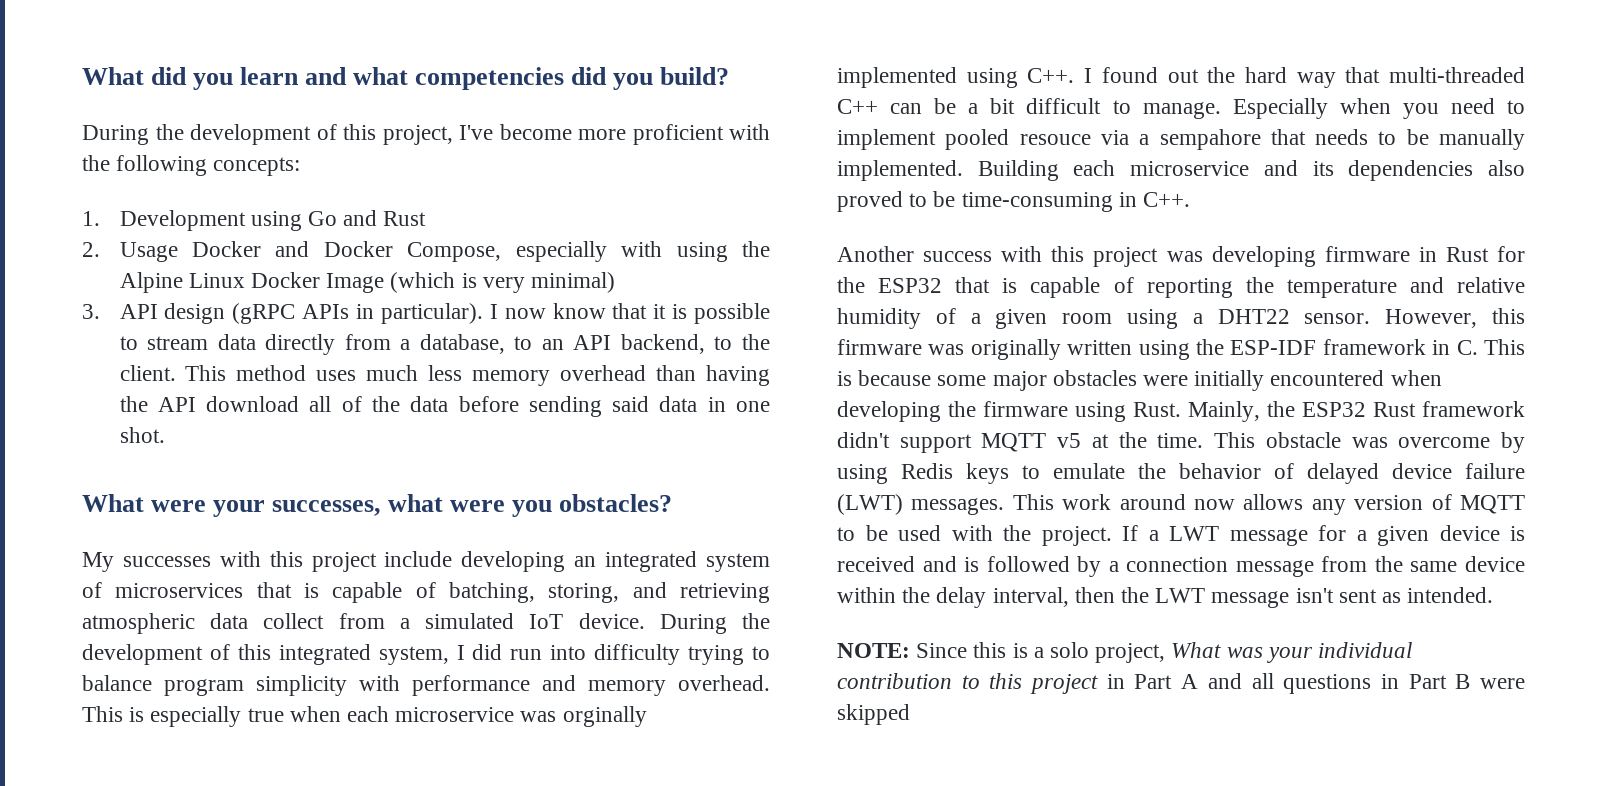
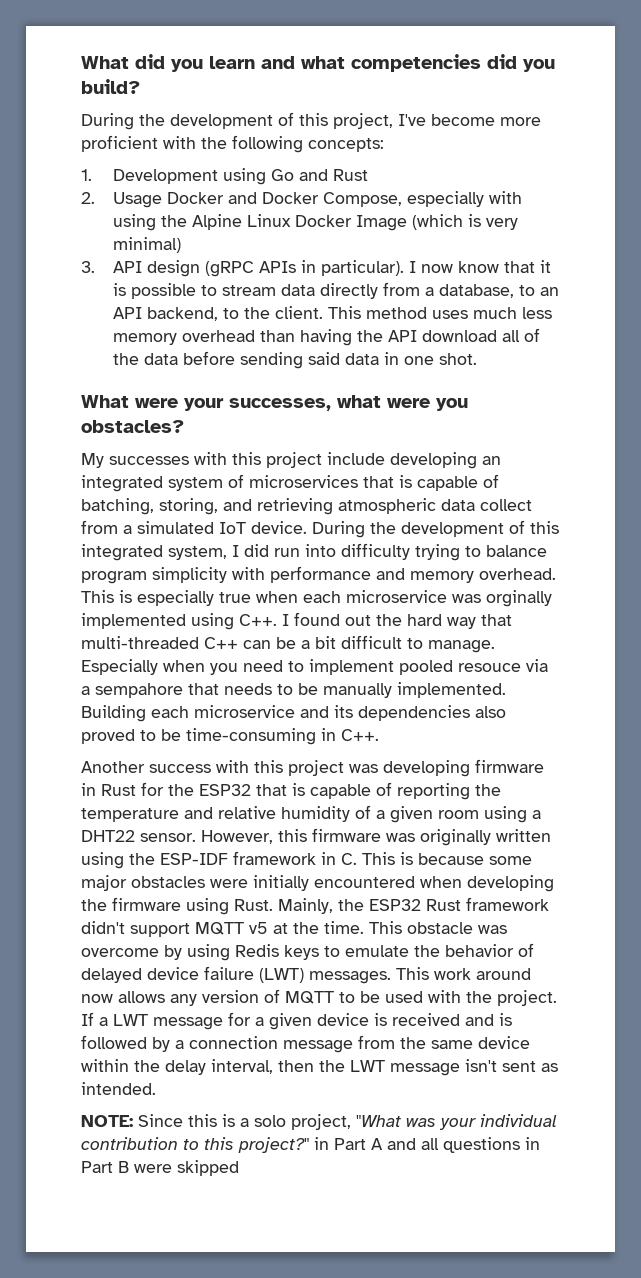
[1171,642,1222,658] What -> [356,1115,401,1127] "What
[1030,674,1099,694] project -> [238,1137,309,1153] project?"

